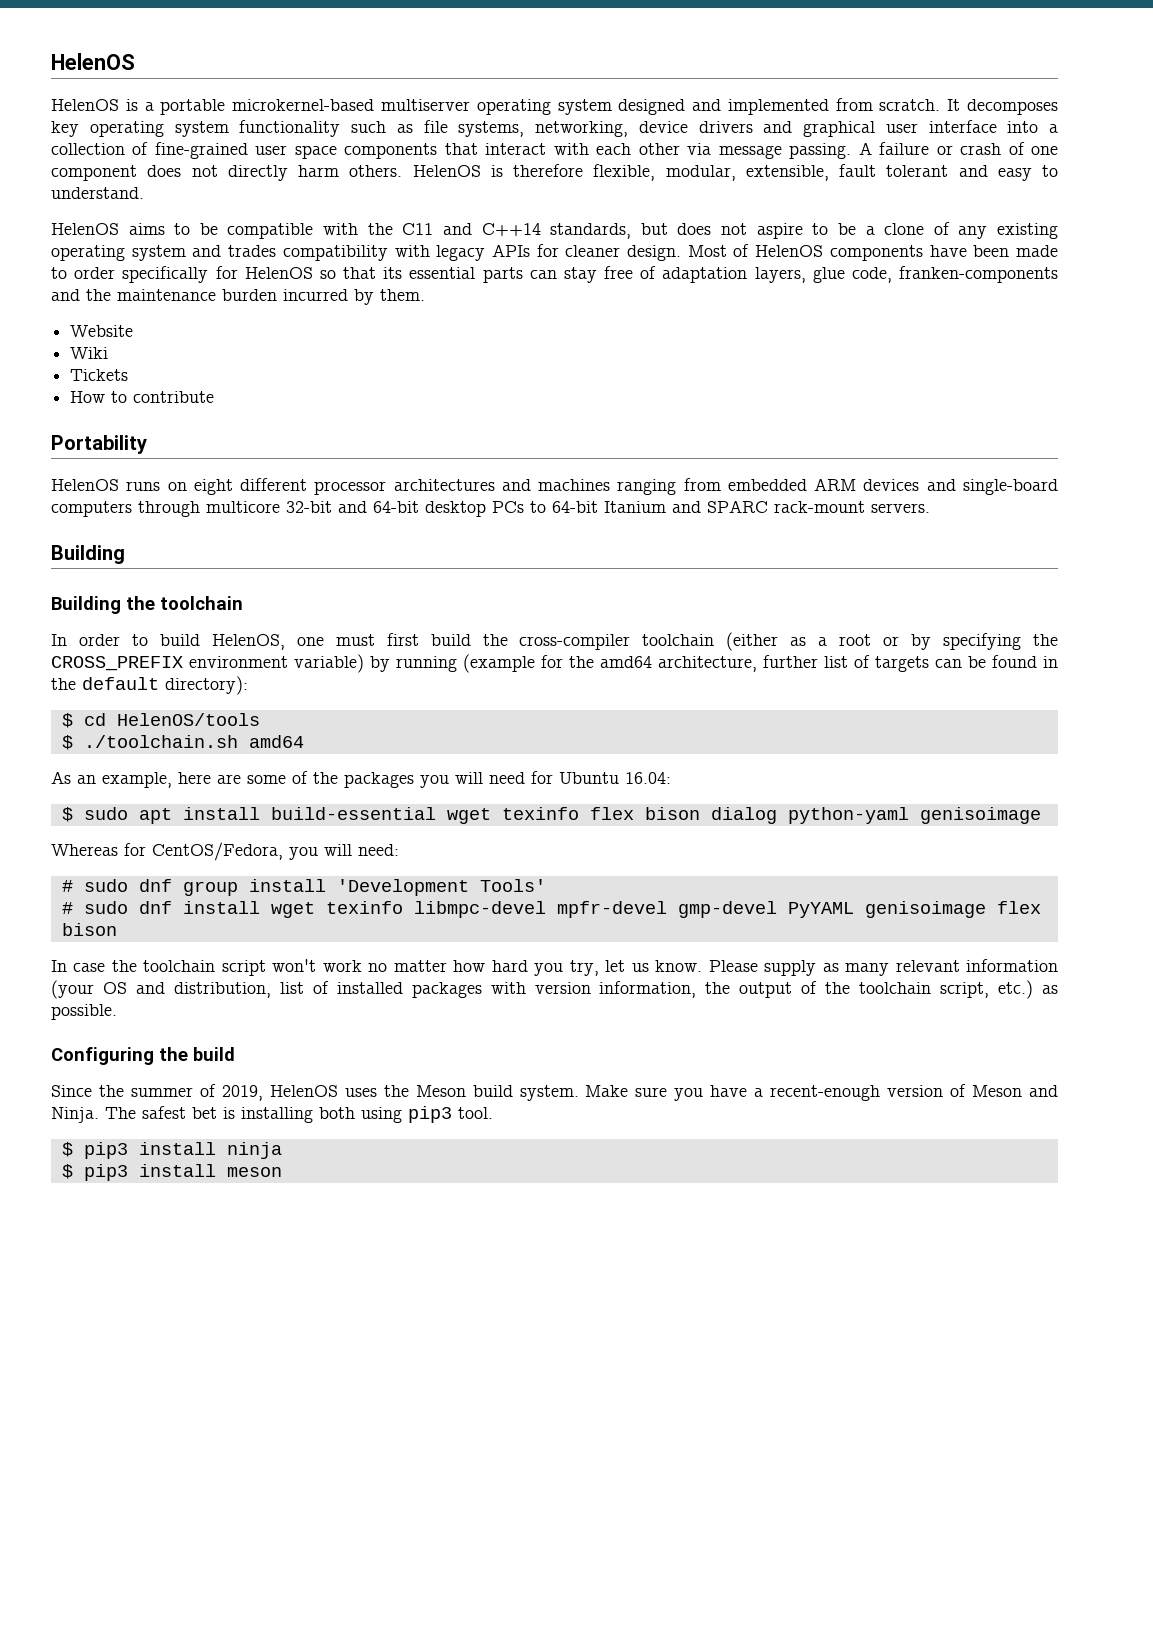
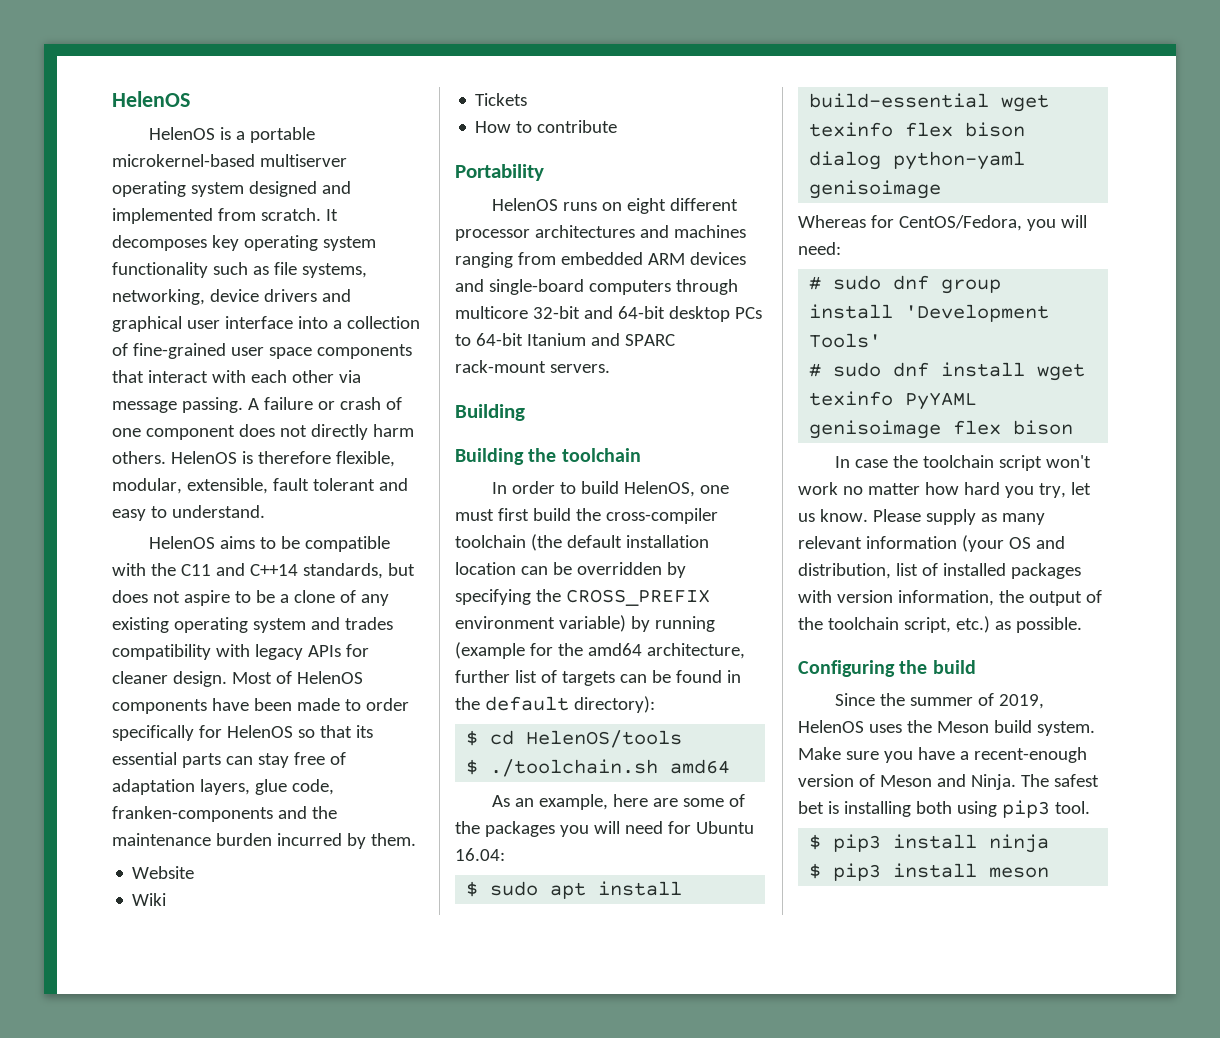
[726,632,900,651] (either as a root or -> [530,534,709,551] [455,562,662,575] (the default installation location can be overridden
[413,901,777,918] libmpc-devel mpfr-devel gmp-devel -> (894, 398) none

